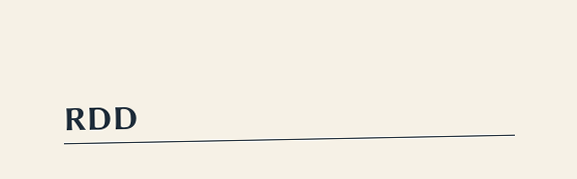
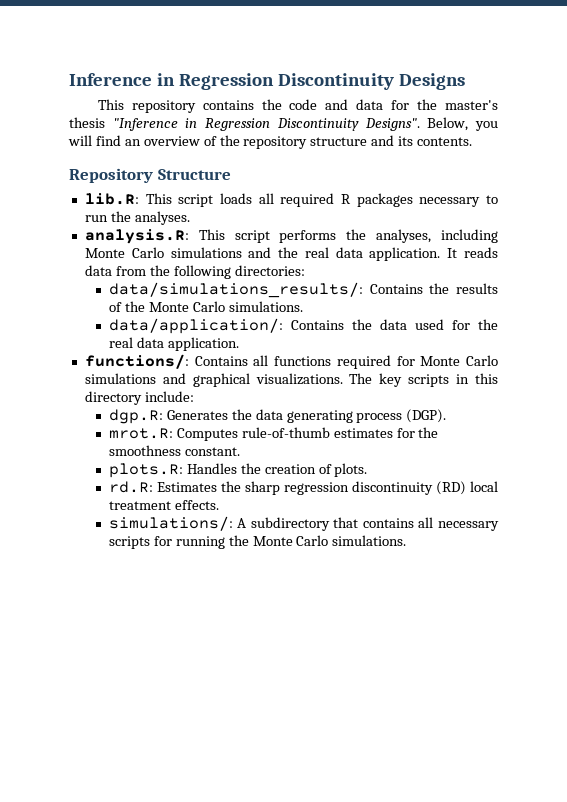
[63,106,139,132] RDD -> [69,73,465,90] [97,99,499,113] [69,117,499,131] [68,135,473,149] [69,168,231,183] [84,193,498,207] [84,211,190,225] [84,229,498,244] [84,247,499,261] [84,265,305,279] [108,282,498,298] [108,301,303,312] [108,318,498,334] [108,337,239,351] [84,354,499,369] [84,373,499,387] [84,391,194,405] [108,409,447,424] [108,427,439,441] [108,445,240,456] [108,463,368,478] [108,481,498,495] [108,500,219,510] [108,516,499,531] [108,535,407,549] Inference in Regression Discontinuity Designs // This repository contains the code and data for the master's thesis "Inference in Regression Discontinuity Designs". Below, you will find an overview of the repository structure and its contents. // Repository Structure // lib.R: This script loads all required R packages necessary to run the analyses. // analysis.R: This script performs the analyses, including Monte Carlo simulations and the real data application. It reads data from the following directories: // data/simulations_results/: Contains the results of the Monte Carlo simulations. // data/application/: Contains the data used for the real data application. // functions/: Contains all functions required for Monte Carlo simulations and graphical visualizations. The key scripts in this directory include: // dgp.R: Generates the data generating process (DGP). // mrot.R: Computes rule-of-thumb estimates for the smoothness constant. // plots.R: Handles the creation of plots. // rd.R: Estimates the sharp regression discontinuity (RD) local treatment effects. // simulations/: A subdirectory that contains all necessary scripts for running the Monte Carlo simulations.

